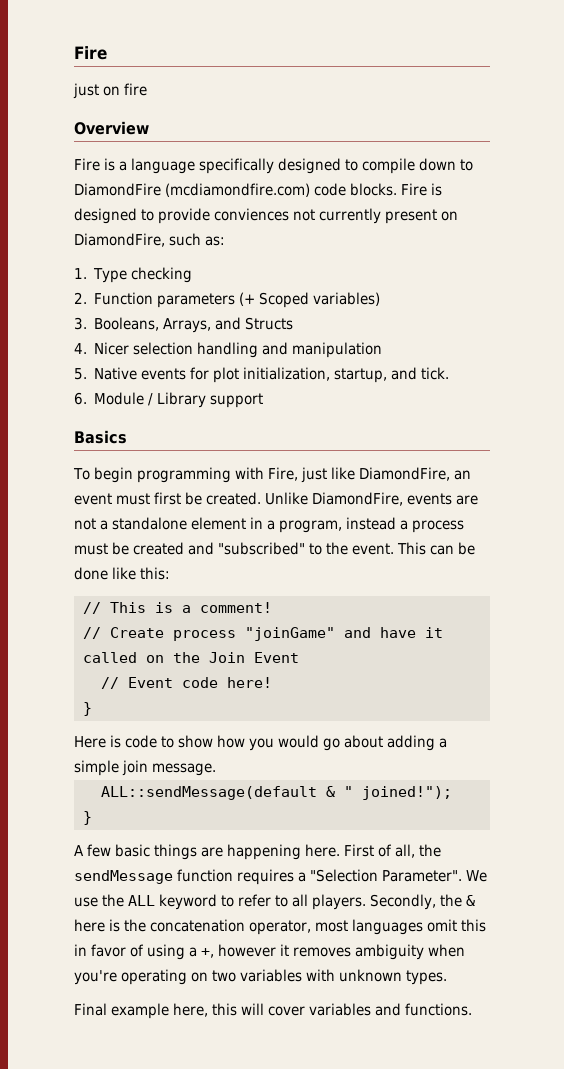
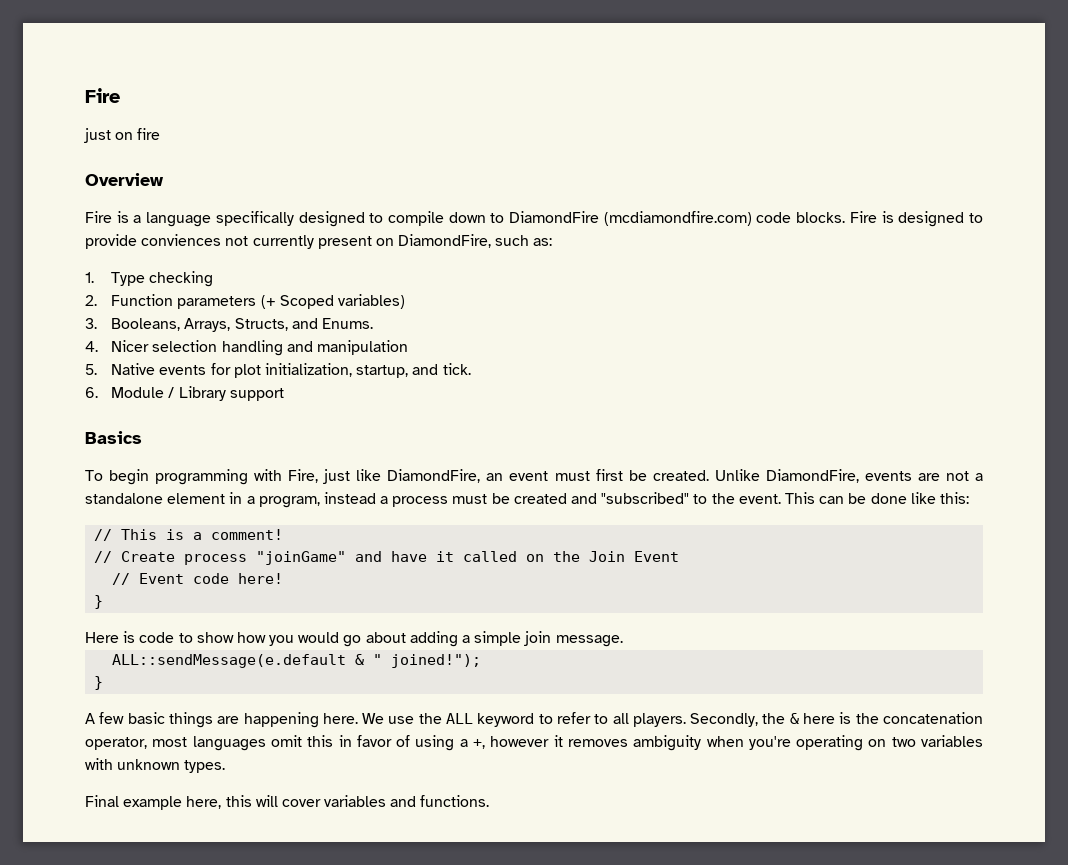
[215,317,294,330] and Structs -> [234,318,374,331] Structs, and Enums.
[100,786,317,800] ALL::sendMessage(default -> [112,654,347,668] ALL::sendMessage(e.default
[344,844,441,858] [74,869,462,885] First of all, the sendMessage function requires a "Selection Parameter". -> (358, 718) none

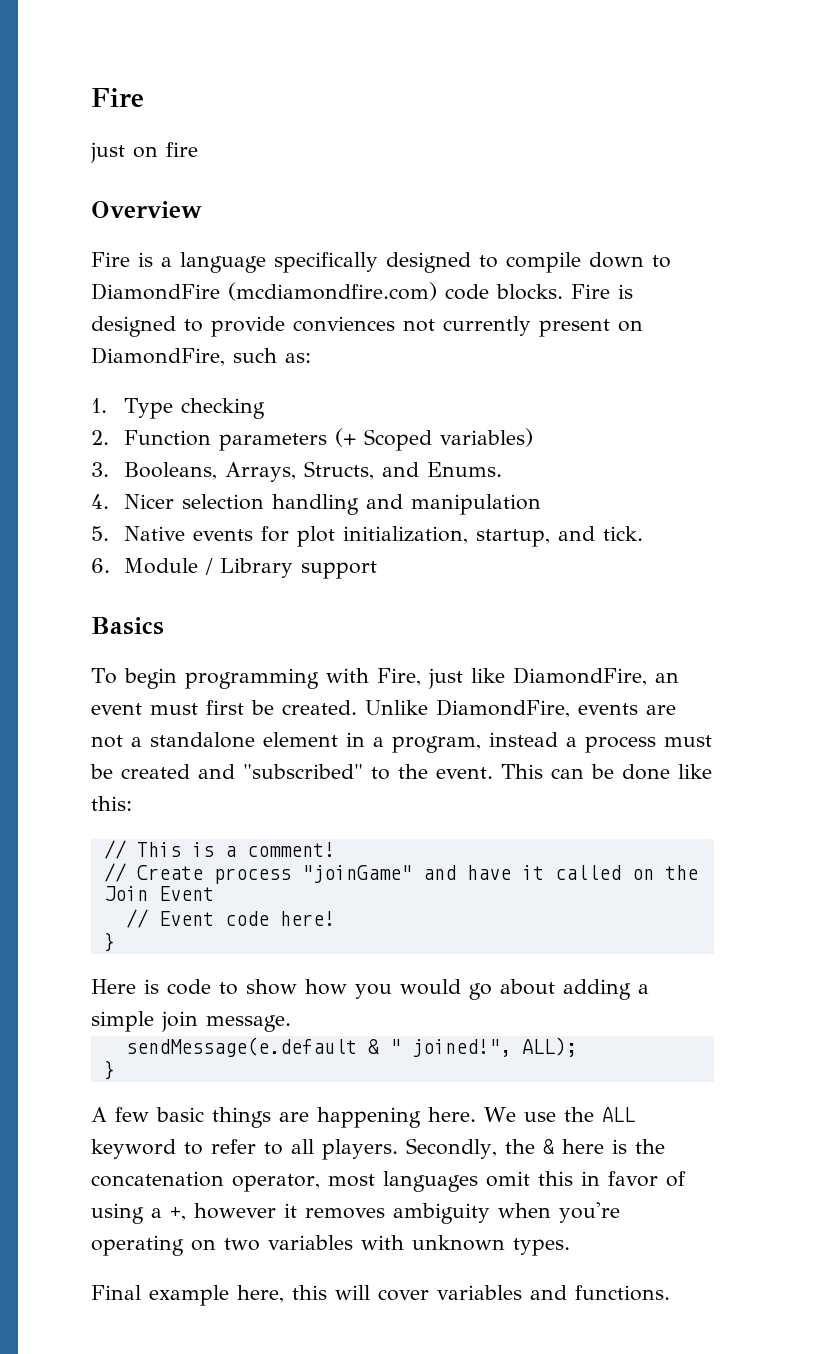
[112,654,347,668] ALL::sendMessage(e.default -> [125,1037,357,1057] sendMessage(e.default
[391,654,482,668] joined!"); -> [411,1037,577,1057] joined!", ALL);

